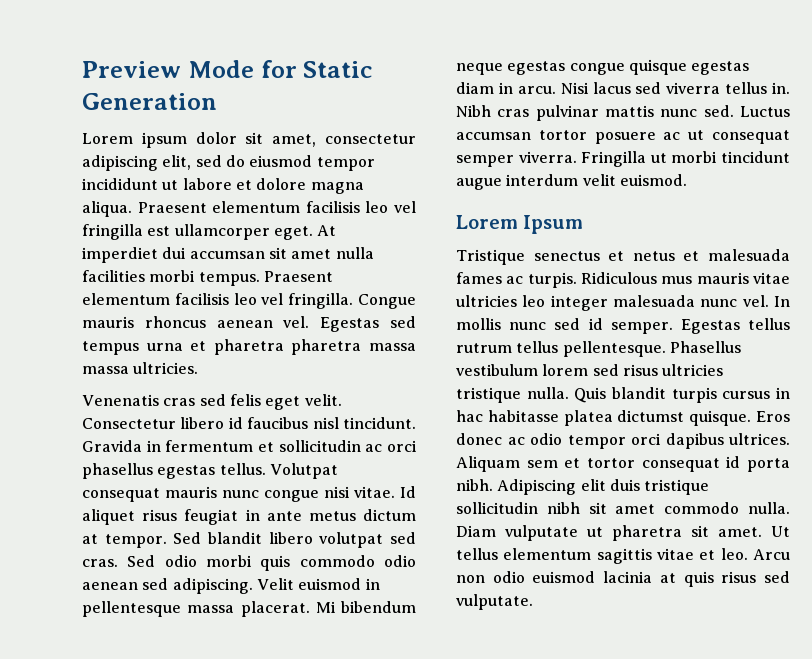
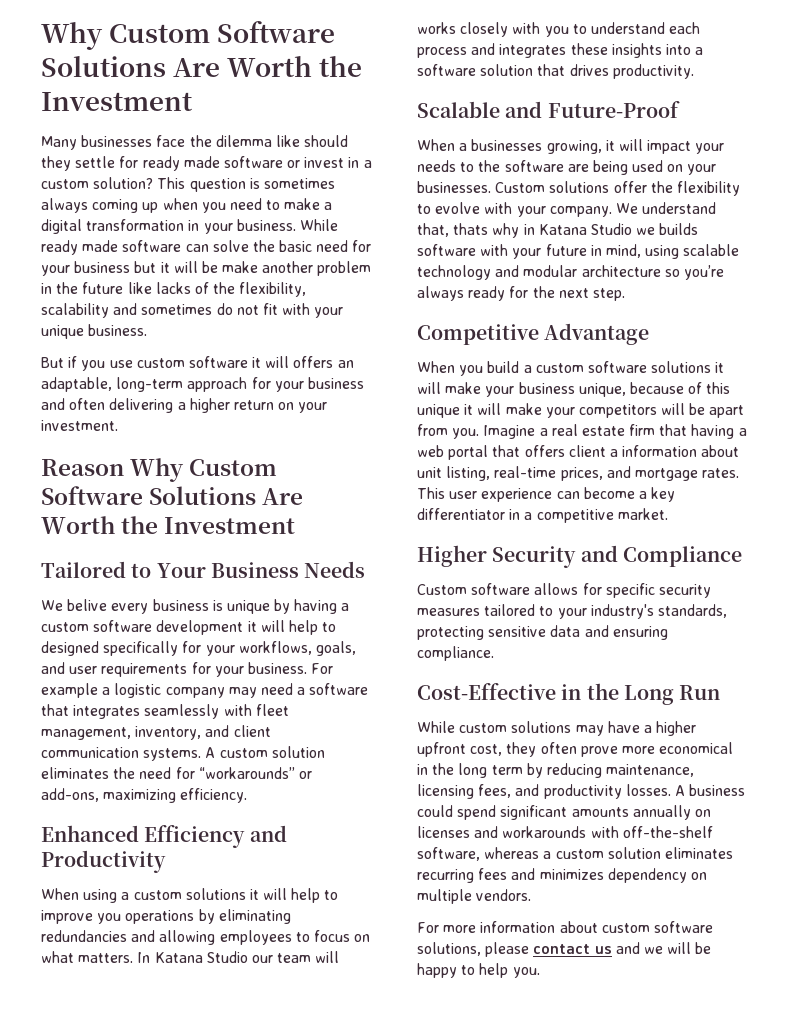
[82,60,373,78] [82,93,217,110] [82,132,416,148] [82,155,375,171] [82,178,364,194] [82,201,417,217] [82,224,337,240] [82,247,374,263] [82,270,333,286] [82,293,416,309] [82,316,416,332] [82,339,416,355] [82,362,199,374] [82,394,342,410] [82,417,417,429] [82,440,418,452] [82,463,338,479] [82,486,416,502] [82,509,416,525] [82,532,417,548] [82,555,416,571] [82,578,380,594] [82,601,416,617] [456,59,750,75] [456,82,790,94] [456,105,790,121] [456,130,790,144] [456,151,790,167] [456,174,687,190] [456,215,584,234] [456,249,790,265] [456,272,790,288] [456,295,790,311] [456,318,790,334] [456,341,741,357] [456,364,724,376] [456,387,790,403] [456,410,790,426] [456,433,790,449] [456,456,790,472] [456,479,710,495] [456,502,790,514] [456,525,790,541] [456,548,790,564] [456,571,790,587] [456,594,533,610] Preview Mode for Static Generation // Lorem ipsum dolor sit amet, consectetur adipiscing elit, sed do eiusmod tempor incididunt ut labore et dolore magna aliqua. Praesent elementum facilisis leo vel fringilla est ullamcorper eget. At imperdiet dui accumsan sit amet nulla facilities morbi tempus. Praesent elementum facilisis leo vel fringilla. Congue mauris rhoncus aenean vel. Egestas sed tempus urna et pharetra pharetra massa massa ultricies. // Venenatis cras sed felis eget velit. Consectetur libero id faucibus nisl tincidunt. Gravida in fermentum et sollicitudin ac orci phasellus egestas tellus. Volutpat consequat mauris nunc congue nisi vitae. Id aliquet risus feugiat in ante metus dictum at tempor. Sed blandit libero volutpat sed cras. Sed odio morbi quis commodo odio aenean sed adipiscing. Velit euismod in pellentesque massa placerat. Mi bibendum neque egestas congue quisque egestas diam in arcu. Nisi lacus sed viverra tellus in. Nibh cras pulvinar mattis nunc sed. Luctus accumsan tortor posuere ac ut consequat semper viverra. Fringilla ut morbi tincidunt augue interdum velit euismod. // Lorem Ipsum // Tristique senectus et netus et malesuada fames ac turpis. Ridiculous mus mauris vitae ultricies leo integer malesuada nunc vel. In mollis nunc sed id semper. Egestas tellus rutrum tellus pellentesque. Phasellus vestibulum lorem sed risus ultricies tristique nulla. Quis blandit turpis cursus in hac habitasse platea dictumst quisque. Eros donec ac odio tempor orci dapibus ultrices. Aliquam sem et tortor consequat id porta nibh. Adipiscing elit duis tristique sollicitudin nibh sit amet commodo nulla. Diam vulputate ut pharetra sit amet. Ut tellus elementum sagittis vitae et leo. Arcu non odio euismod lacinia at quis risus sed vulputate. -> [41,21,336,50] [41,56,363,77] [41,92,193,111] [41,135,349,150] [41,156,372,171] [41,177,335,192] [41,198,333,213] [41,219,338,234] [41,240,372,255] [41,261,372,276] [41,282,307,297] [41,303,344,318] [41,324,148,339] [41,356,354,371] [41,377,364,392] [41,398,328,413] [41,420,118,431] [41,458,278,482] [41,486,304,505] [41,516,296,534] [41,561,366,578] [41,599,350,614] [41,620,337,635] [41,641,356,656] [41,662,334,677] [41,683,369,698] [41,704,289,719] [41,725,271,740] [41,746,325,761] [41,767,312,779] [41,788,248,803] [41,825,287,848] [41,850,166,873] [41,888,339,903] [41,909,291,924] [41,930,371,945] [41,951,340,963] [417,22,701,37] [417,43,704,58] [417,64,694,79] [417,101,680,118] [417,139,725,154] [417,160,717,175] [417,181,740,196] [417,202,717,217] [417,223,699,238] [417,244,740,259] [417,265,724,280] [417,286,625,301] [417,323,650,345] [417,361,725,376] [417,382,731,397] [417,403,745,418] [417,424,747,439] [417,445,740,460] [417,466,740,481] [417,487,676,502] [417,508,668,523] [417,545,742,568] [417,583,711,598] [417,604,727,619] [417,625,668,640] [417,646,494,661] [417,683,721,705] [417,721,697,736] [417,742,734,757] [417,763,695,778] [417,784,746,799] [417,805,711,820] [417,826,713,838] [417,847,733,861] [417,868,707,883] [417,889,532,904] [417,921,713,933] [417,942,712,957] [417,963,540,978] Why Custom Software Solutions Are Worth the Investment // Many businesses face the dilemma like should they settle for ready made software or invest in a custom solution? This question is sometimes always coming up when you need to make a digital transformation in your business. While ready made software can solve the basic need for your business but it will be make another problem in the future like lacks of the flexibility, scalability and sometimes do not fit with your unique business. // But if you use custom software it will offers an adaptable, long-term approach for your business and often delivering a higher return on your investment. // Reason Why Custom Software Solutions Are Worth the Investment // Tailored to Your Business Needs // We belive every business is unique by having a custom software development it will help to designed specifically for your workflows, goals, and user requirements for your business. For example a logistic company may need a software that integrates seamlessly with fleet management, inventory, and client communication systems. A custom solution eliminates the need for “workarounds” or add-ons, maximizing efficiency. // Enhanced Efficiency and Productivity // When using a custom solutions it will help to improve you operations by eliminating redundancies and allowing employees to focus on what matters. In Katana Studio our team will works closely with you to understand each process and integrates these insights into a software solution that drives productivity. // Scalable and Future-Proof // When a businesses growing, it will impact your needs to the software are being used on your businesses. Custom solutions offer the flexibility to evolve with your company. We understand that, thats why in Katana Studio we builds software with your future in mind, using scalable technology and modular architecture so you’re always ready for the next step. // Competitive Advantage // When you build a custom software solutions it will make your business unique, because of this unique it will make your competitors will be apart from you. Imagine a real estate firm that having a web portal that offers client a information about unit listing, real-time prices, and mortgage rates. This user experience can become a key differentiator in a competitive market. // Higher Security and Compliance // Custom software allows for specific security measures tailored to your industry's standards, protecting sensitive data and ensuring compliance. // Cost-Effective in the Long Run // While custom solutions may have a higher upfront cost, they often prove more economical in the long term by reducing maintenance, licensing fees, and productivity losses. A business could spend significant amounts annually on licenses and workarounds with off-the-shelf software, whereas a custom solution eliminates recurring fees and minimizes dependency on multiple vendors. // For more information about custom software solutions, please contact us and we will be happy to help you.

